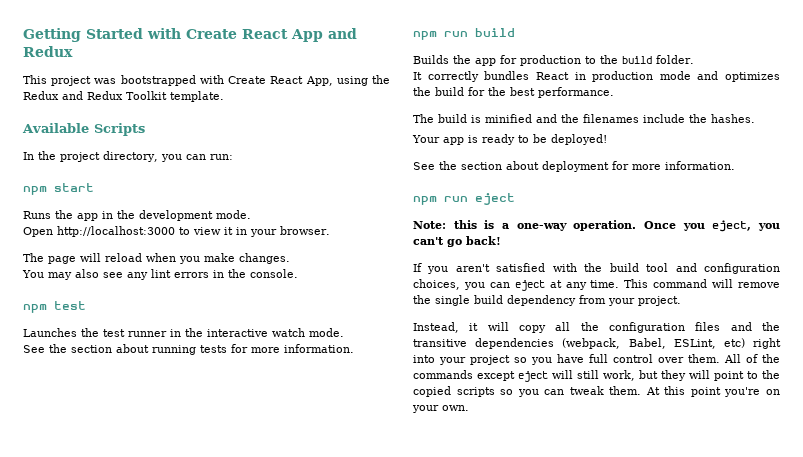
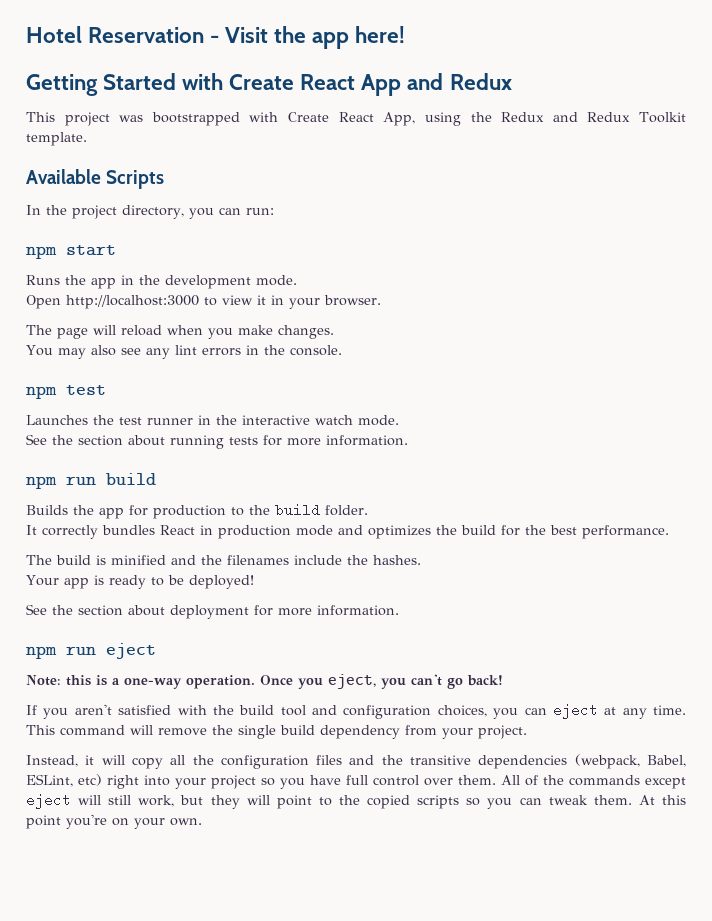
(23, 35) none -> [26,26,406,49] Hotel Reservation - Visit the app here! //

